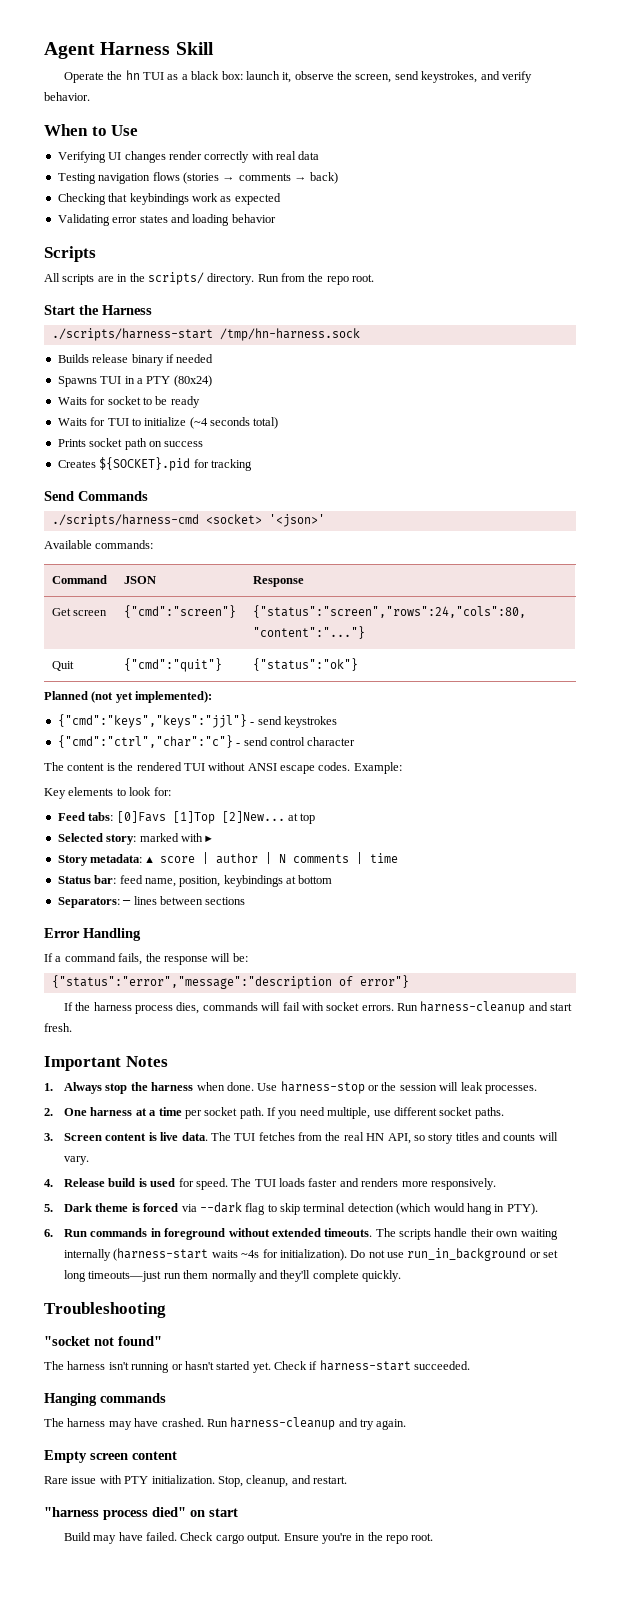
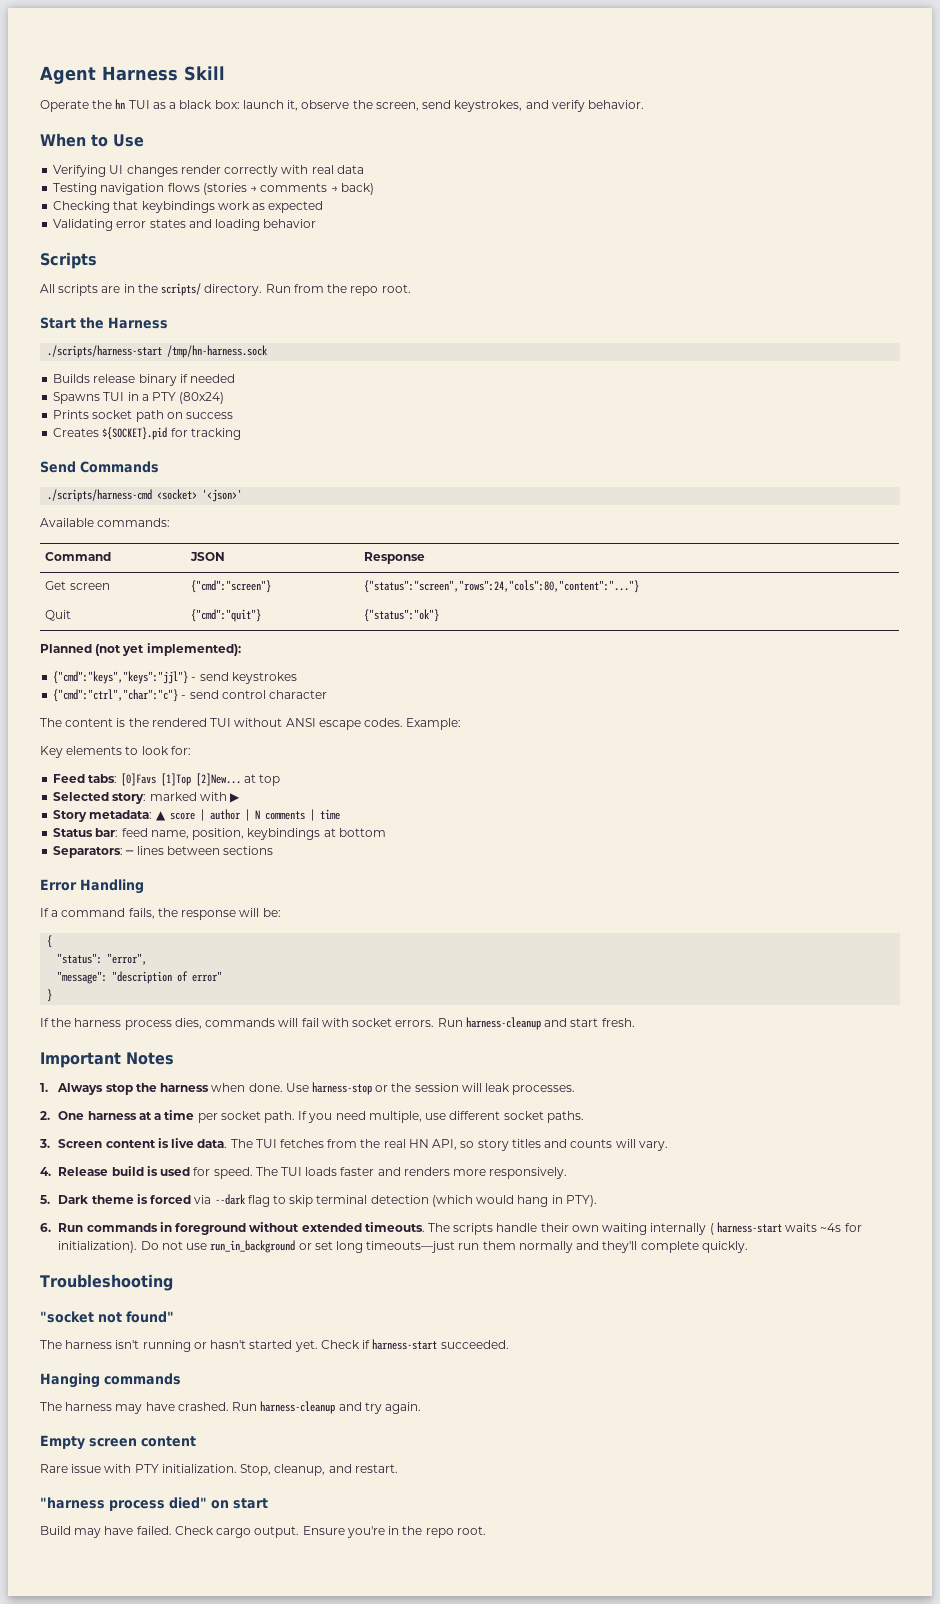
[57,396,200,408] [57,417,279,429] // Waits for socket to be ready // Waits for TUI to initialize (~4 seconds total) -> (225, 398) none
[51,975,409,989] {"status":"error","message":"description of error"} -> [47,935,53,948] [57,953,148,965] [57,971,223,984] [47,989,53,1002] { // "status": "error", // "message": "description of error" // }
[113,1248,209,1261] (harness-start -> [709,1222,782,1235] ( harness-start

